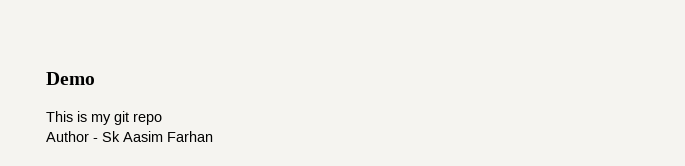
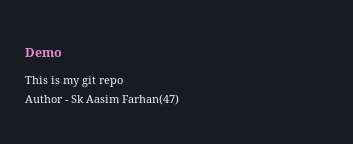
[167,131,213,142] Farhan -> [122,94,179,105] Farhan(47)

